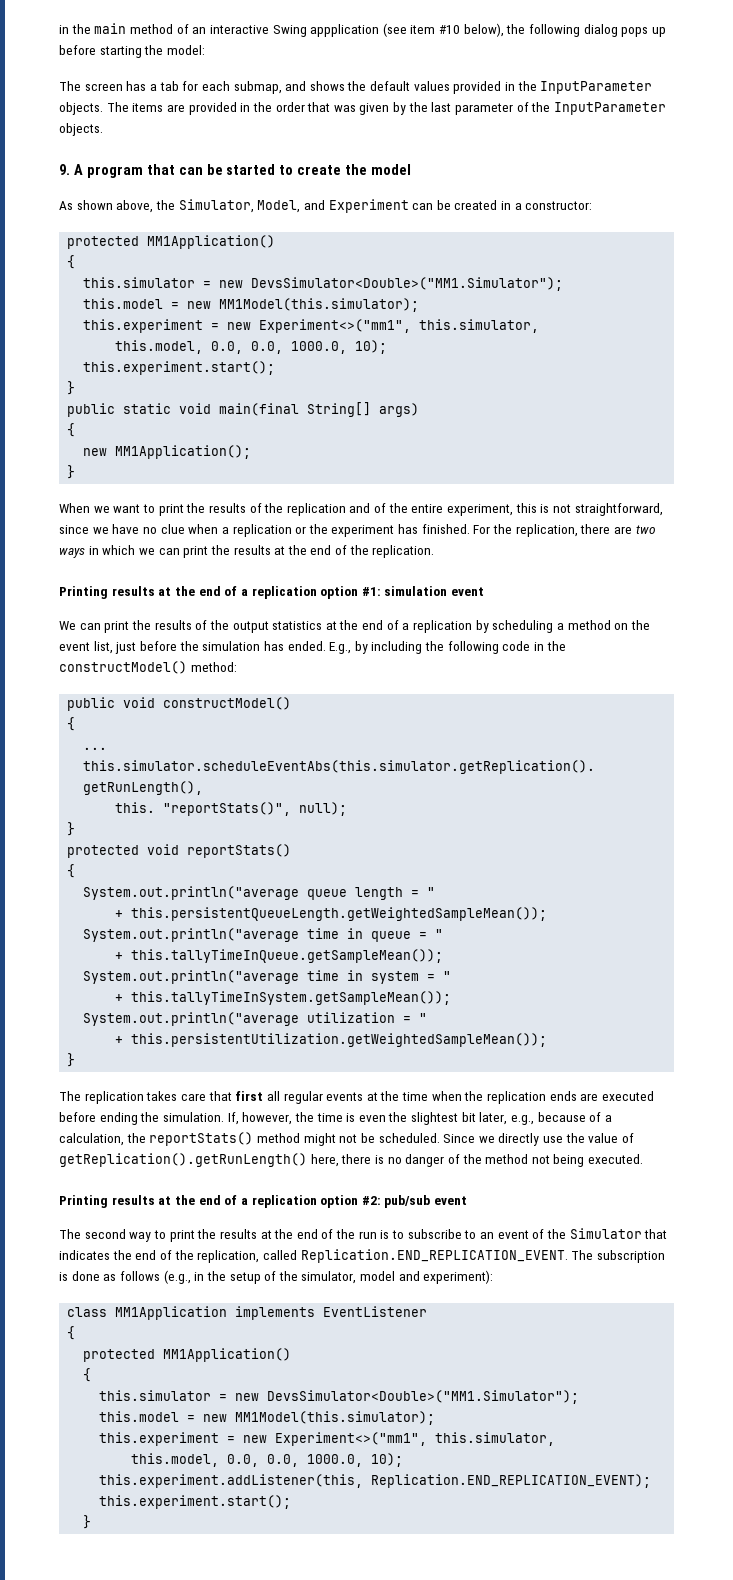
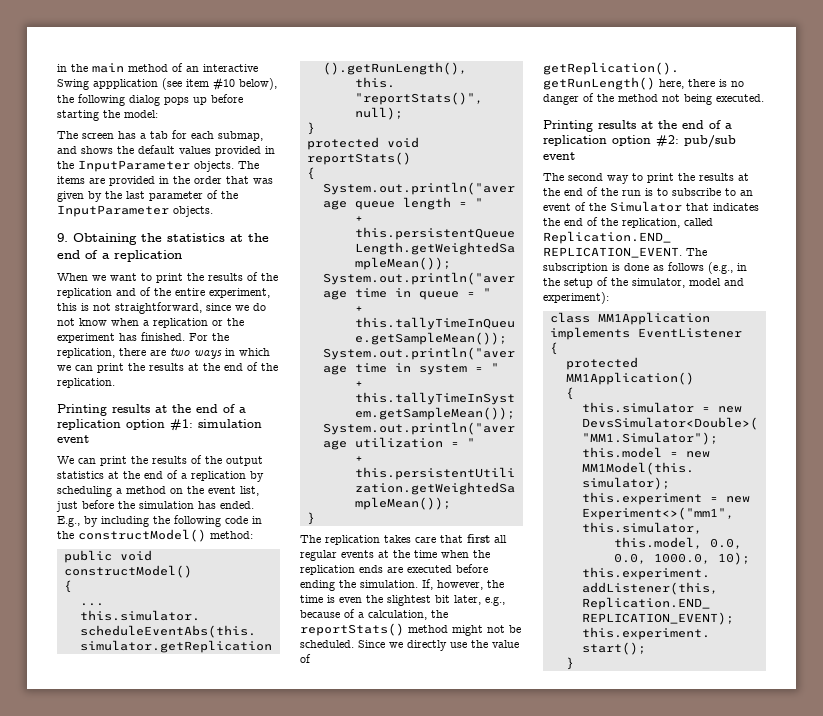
[73,164,412,178] [59,199,593,213] [67,235,276,249] [67,255,76,269] [83,277,564,291] [83,298,420,312] [83,319,540,333] [115,340,388,354] [83,361,276,375] [67,381,76,395] [67,402,420,417] [67,423,76,437] [83,445,252,459] [67,465,76,479] A program that can be started to create the model // As shown above, the Simulator, Model, and Experiment can be created in a constructor: // protected MM1Application() // { // this.simulator = new DevsSimulator<Double>("MM1.Simulator"); // this.model = new MM1Model(this.simulator); // this.experiment = new Experiment<>("mm1", this.simulator, // this.model, 0.0, 0.0, 1000.0, 10); // this.experiment.start(); // } // public static void main(final String[] args) // { // new MM1Application(); // } -> [73,233,269,245] [57,250,182,262] Obtaining the statistics at the end of a replication
[112,524,185,534] have no clue -> [253,303,266,311] [57,318,107,326] do not know

